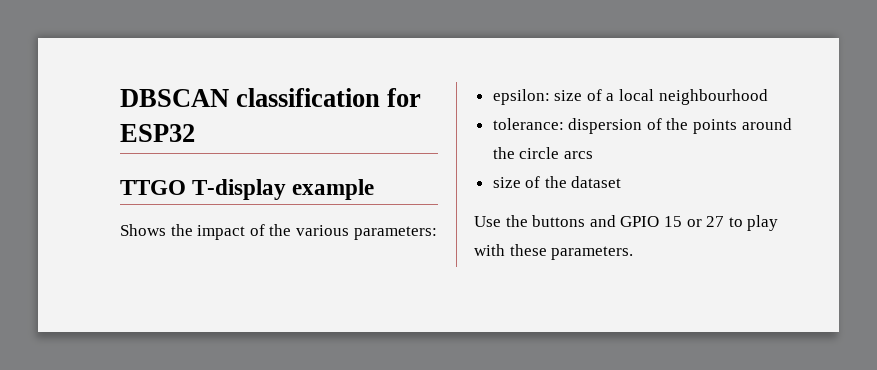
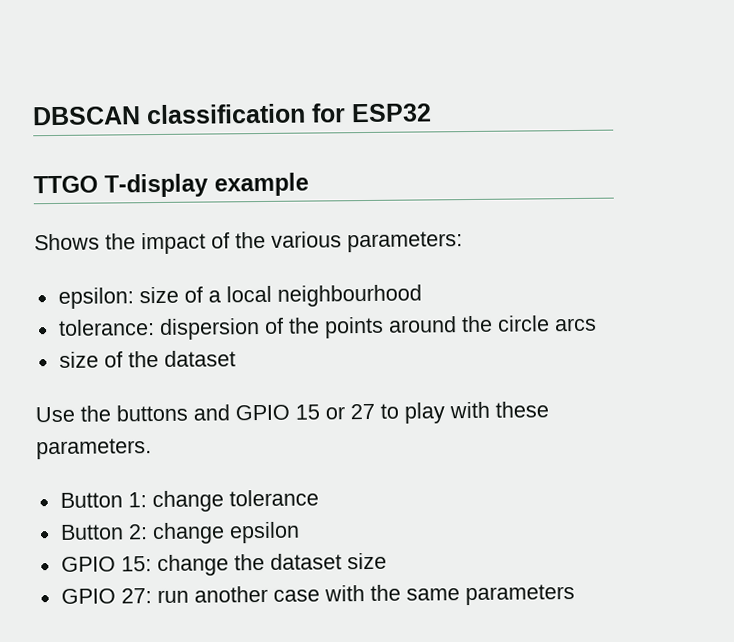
(634, 253) none -> [59,489,319,513] [59,521,300,545] [60,552,387,577] [60,584,575,606] // Button 1: change tolerance // Button 2: change epsilon // GPIO 15: change the dataset size // GPIO 27: run another case with the same parameters

